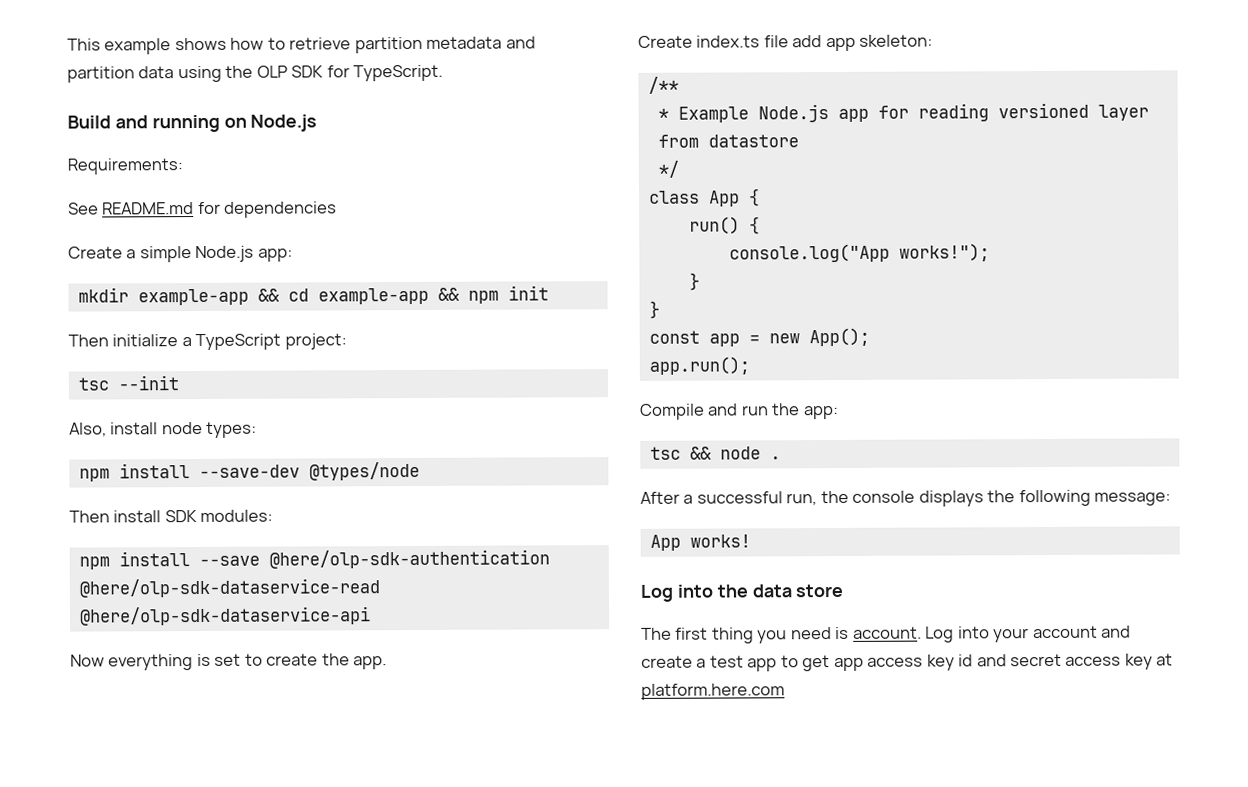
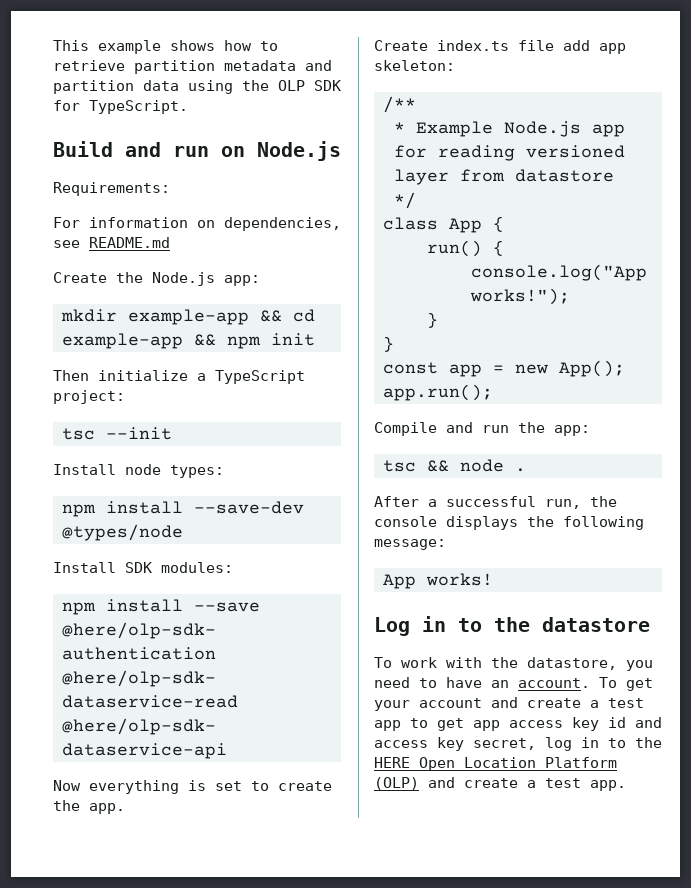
[151,114,220,133] running -> [173,146,209,157] run
[68,202,99,215] See -> [53,217,341,231] [53,240,80,248] For information on dependencies, see
[197,201,338,218] [68,246,192,263] for dependencies // Create a simple -> [53,272,143,283] // Create the
[69,422,159,437] Also, install -> [53,464,116,475] Install
[69,510,162,523] Then install -> [53,562,116,573] Install
[676,583,844,598] [641,626,990,644] into the data store // The first thing you need is account. Log into -> [422,616,650,632] [374,657,653,671] [374,677,653,691] in to the datastore // To work with the datastore, you need to have an account. To get
[1010,653,1174,670] [641,683,785,700] secret access key at platform.here.com -> [374,737,662,751] [374,757,617,771] [374,777,626,791] access key secret, log in to the HERE Open Location Platform (OLP) and create a test app.

